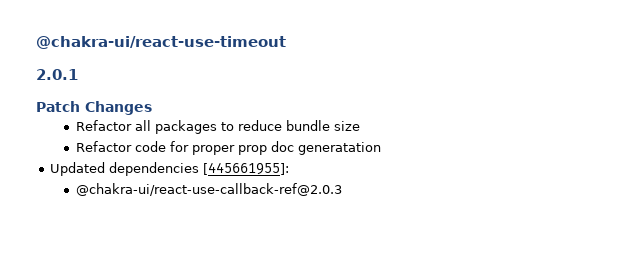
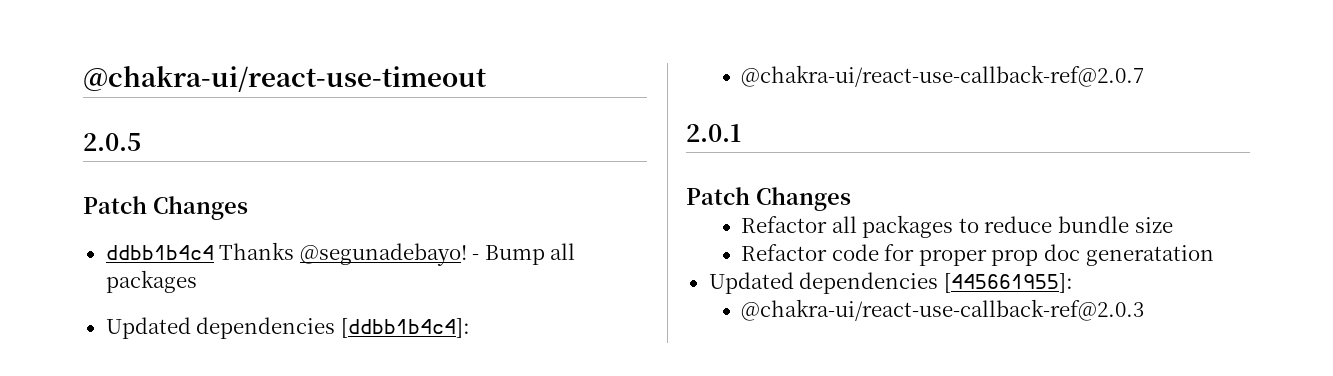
(286, 42) none -> [83,133,141,151] [83,196,248,220] [105,242,576,266] [105,270,197,293] [105,317,470,339] [741,65,1145,87] // 2.0.5 // Patch Changes // ddbb1b4c4 Thanks @segunadebayo! - Bump all packages // Updated dependencies [ddbb1b4c4]: // @chakra-ui/react-use-callback-ref@2.0.7

